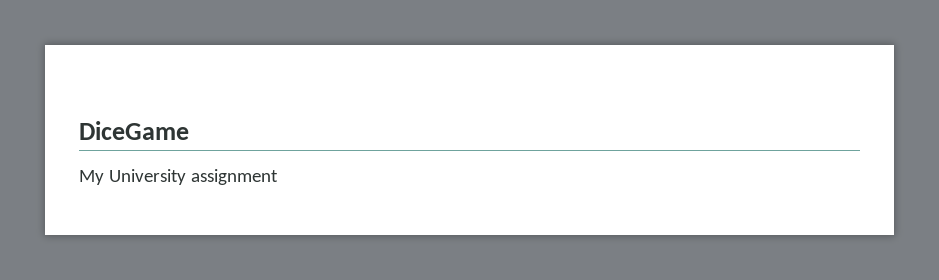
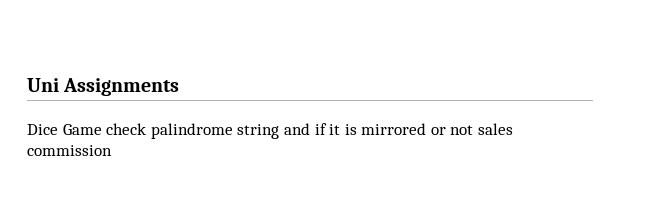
[79,121,189,140] [79,169,278,185] DiceGame // My University assignment -> [27,78,180,96] [27,123,514,139] [27,145,112,156] Uni Assignments // Dice Game check palindrome string and if it is mirrored or not sales commission

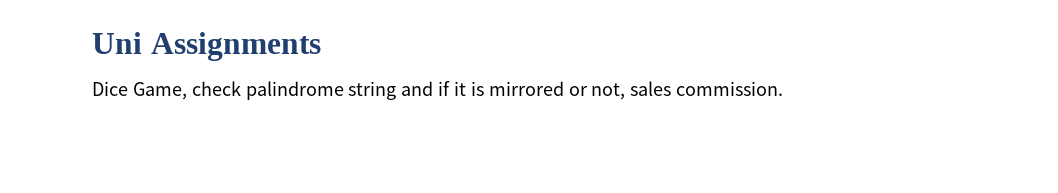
[62,124,102,135] Game -> [132,82,187,100] Game,
[450,123,514,135] [27,145,112,156] not sales commission -> [591,81,784,100] not, sales commission.

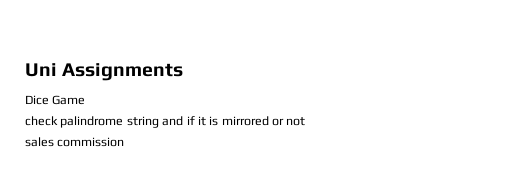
[132,82,187,100] Game, -> [52,95,86,105] Game //
[591,81,784,100] not, sales commission. -> [286,117,306,126] [25,137,125,147] not // sales commission

